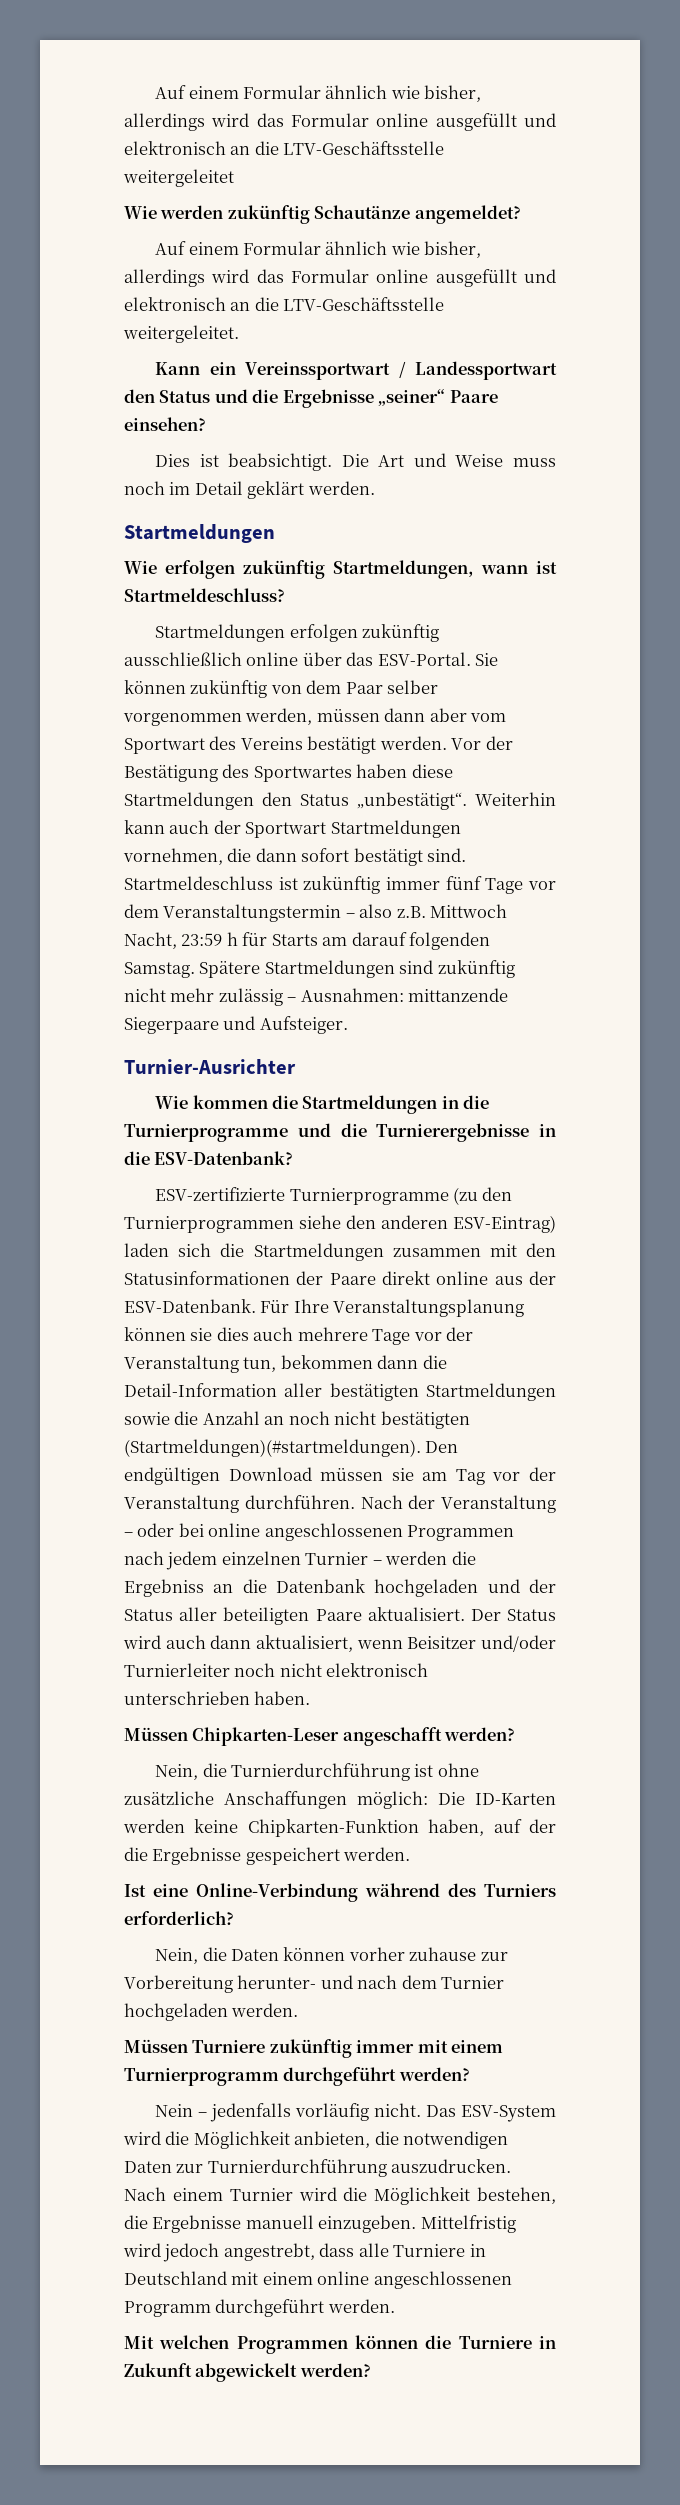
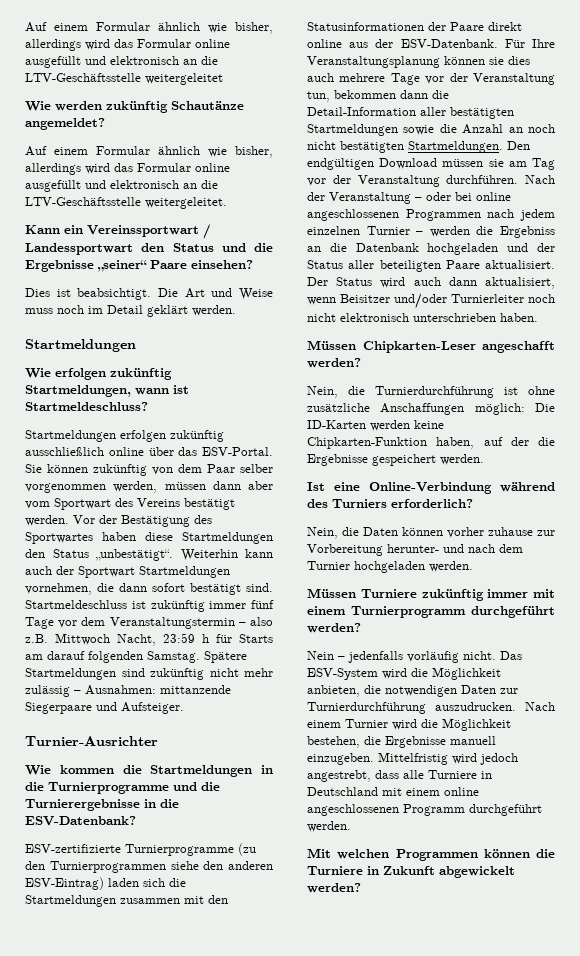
[124,1439,421,1457] (Startmeldungen)(#startmeldungen). -> [408,141,503,153] Startmeldungen.

